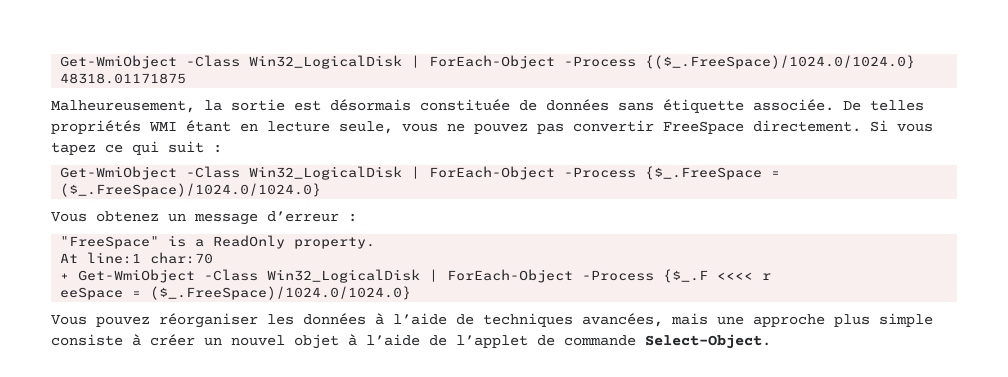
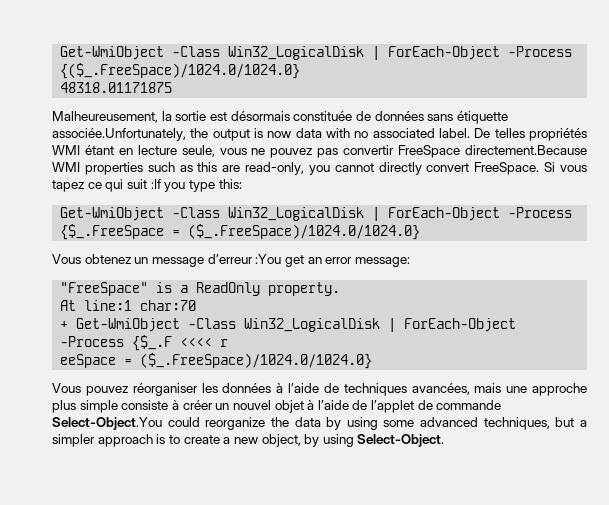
[753,99,834,111] associée. -> [52,128,470,141] associée.Unfortunately, the output is now data with no associated label.
[753,120,861,132] directement. -> [465,145,588,155] [52,162,540,175] directement.Because WMI properties such as this are read-only, you cannot directly convert FreeSpace.
[213,144,222,153] : -> [150,179,242,192] :If you type this:
[348,213,357,222] : -> [255,254,410,267] :You get an error message:
(636, 340) none -> [52,417,587,430] [52,434,354,447] Select-Object.You could reorganize the data by using some advanced techniques, but a simpler approach is to create a new object, by using

